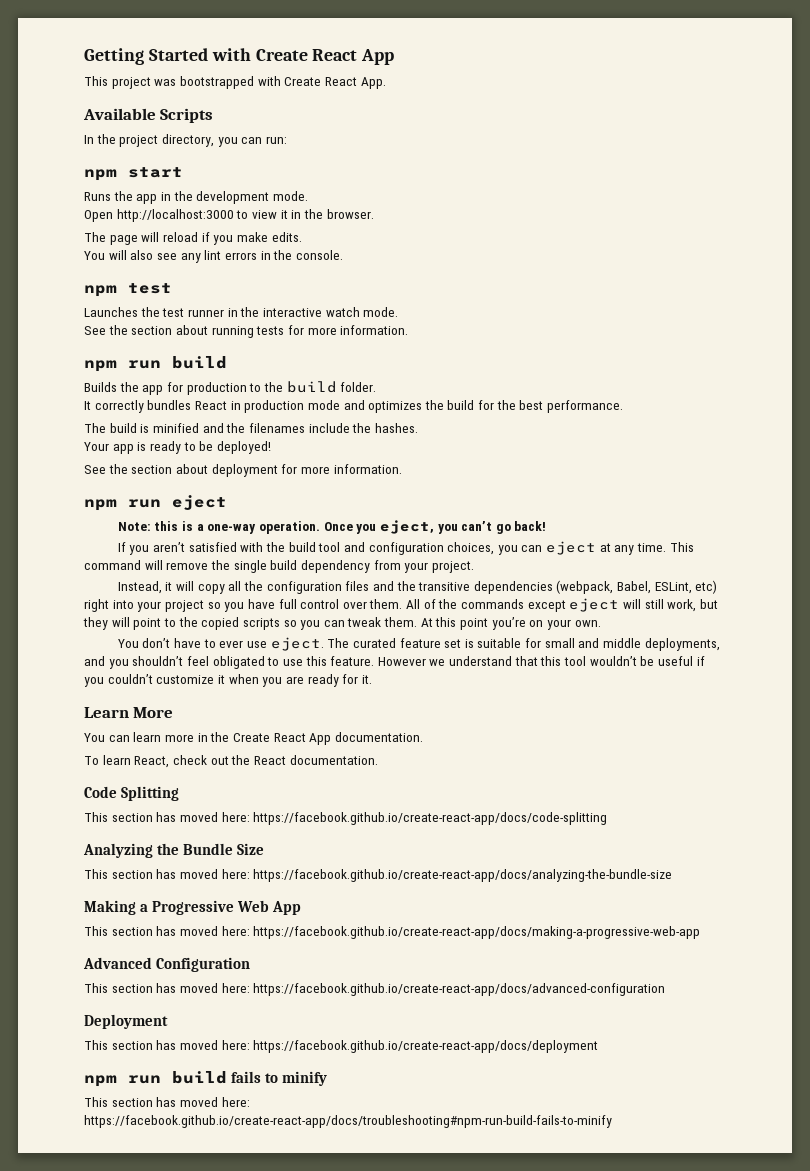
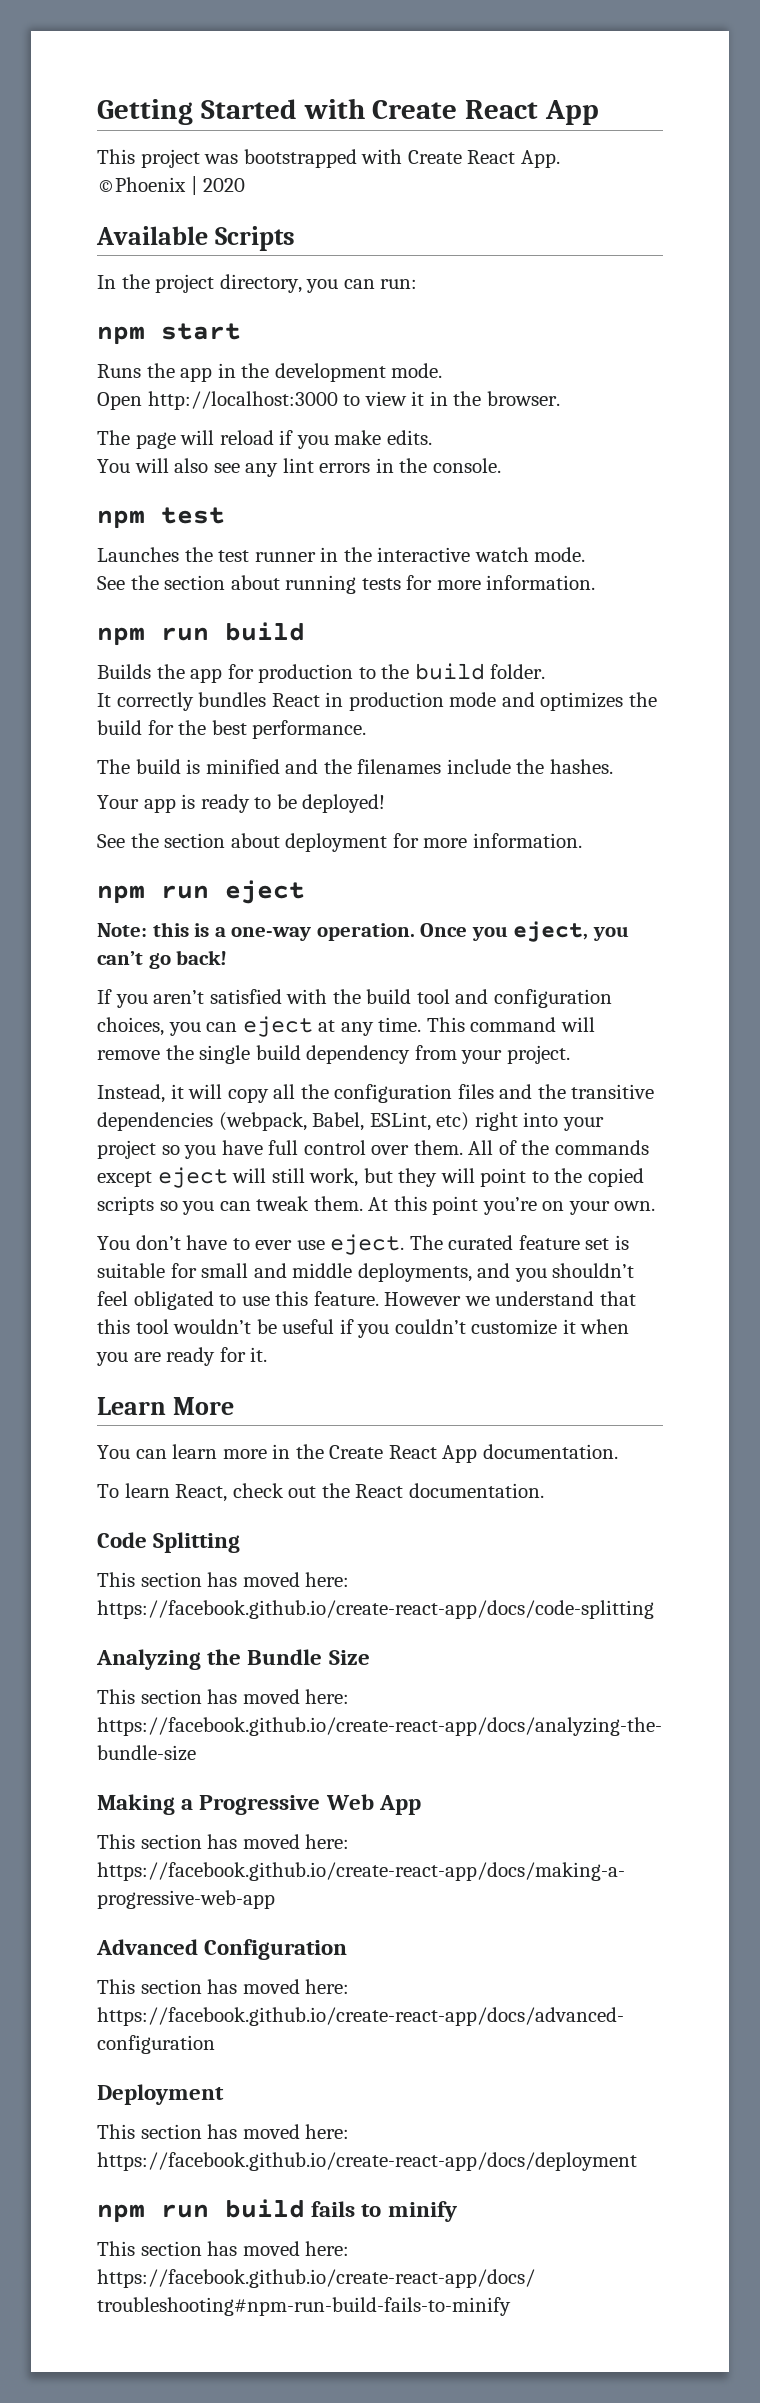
(386, 83) none -> [97,176,246,195] // ©Phoenix | 2020

